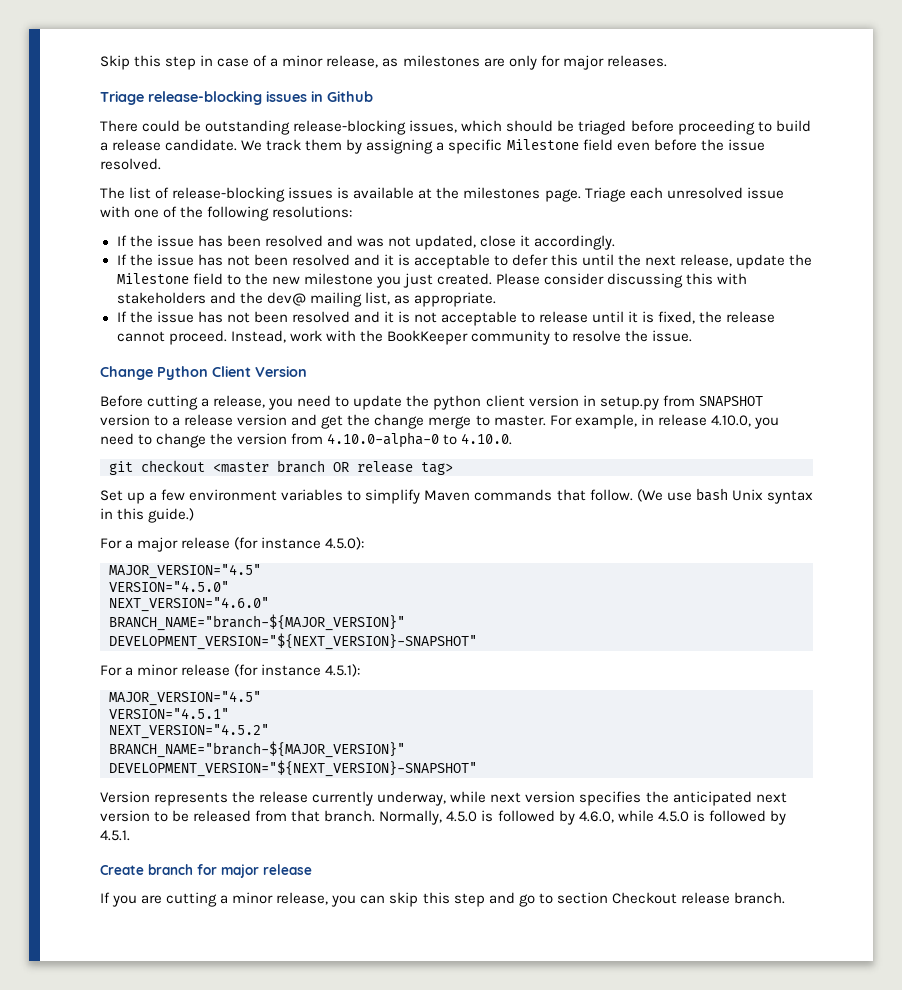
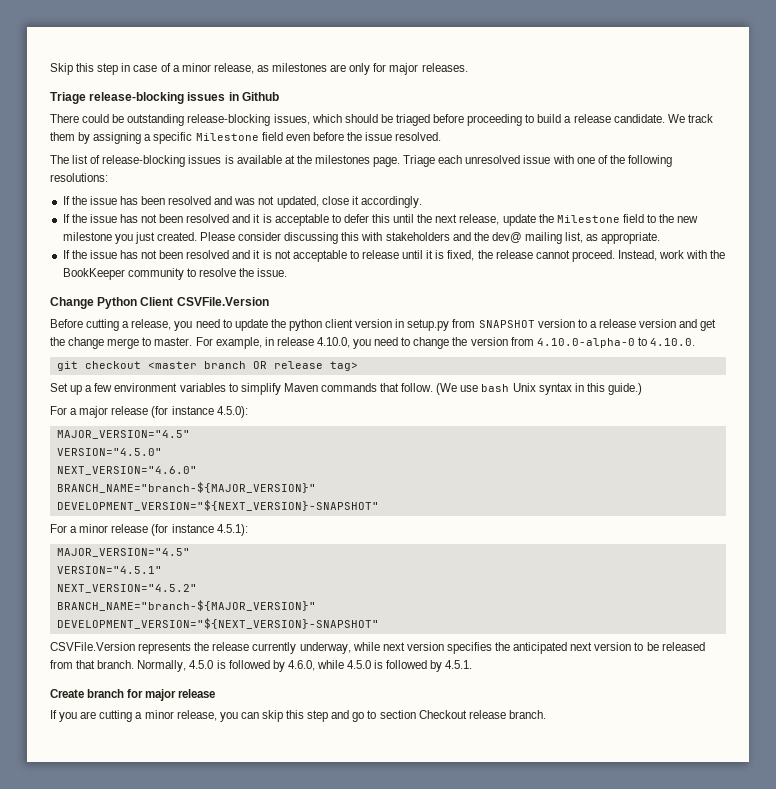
[255,366,307,377] Version -> [176,297,269,306] CSVFile.Version
[100,791,150,803] Version -> [50,642,135,651] CSVFile.Version

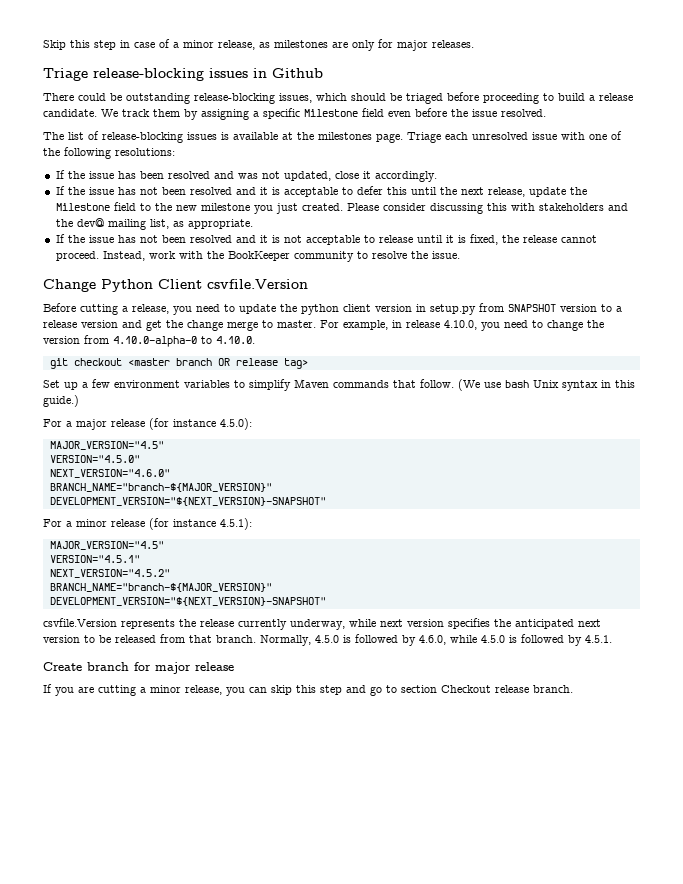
[176,297,269,306] CSVFile.Version -> [207,279,308,289] csvfile.Version
[50,642,135,651] CSVFile.Version -> [43,618,117,627] csvfile.Version

